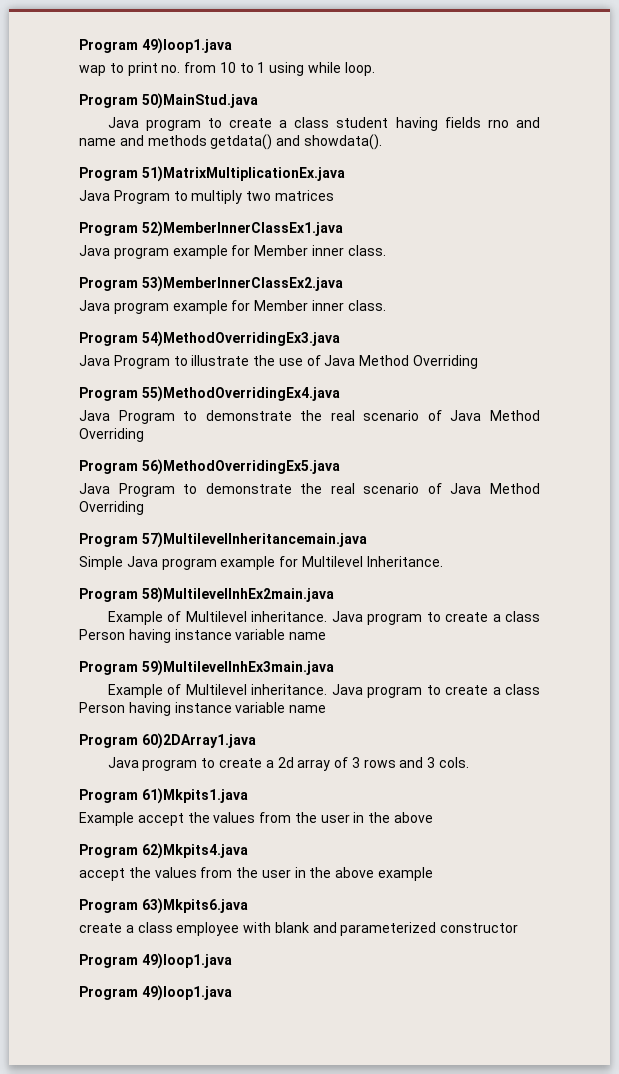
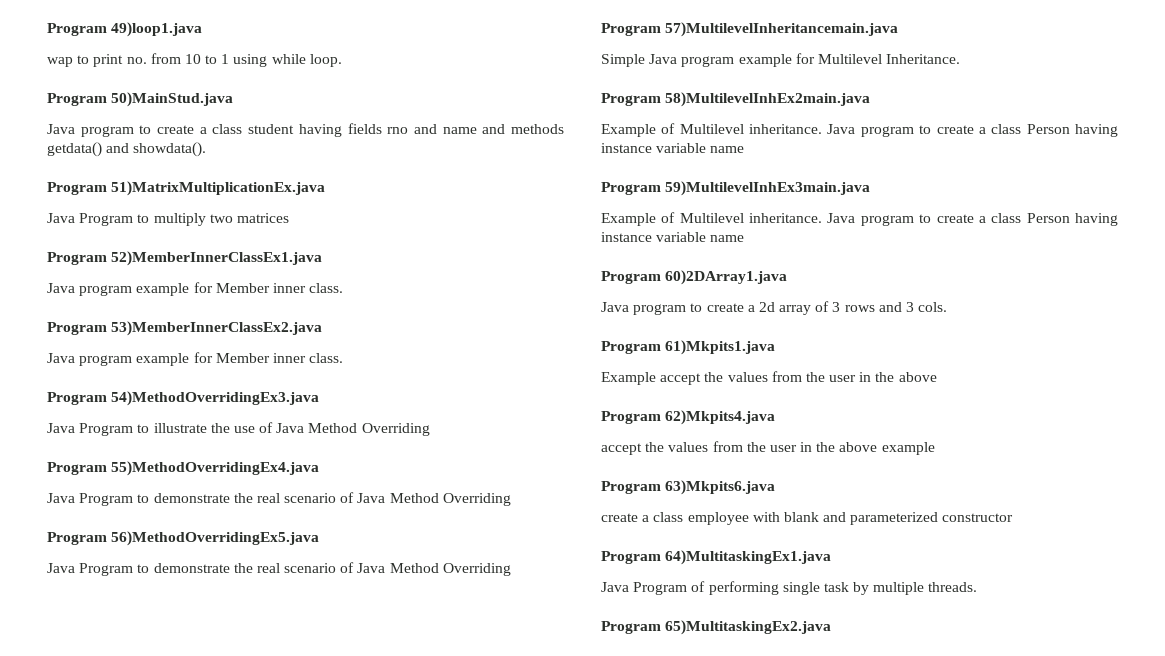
[141,953,232,969] [79,985,232,1001] 49)loop1.java // Program 49)loop1.java -> [665,550,832,565] [601,581,978,595] [601,620,832,635] 64)MultitaskingEx1.java // Java Program of performing single task by multiple threads. // Program 65)MultitaskingEx2.java

